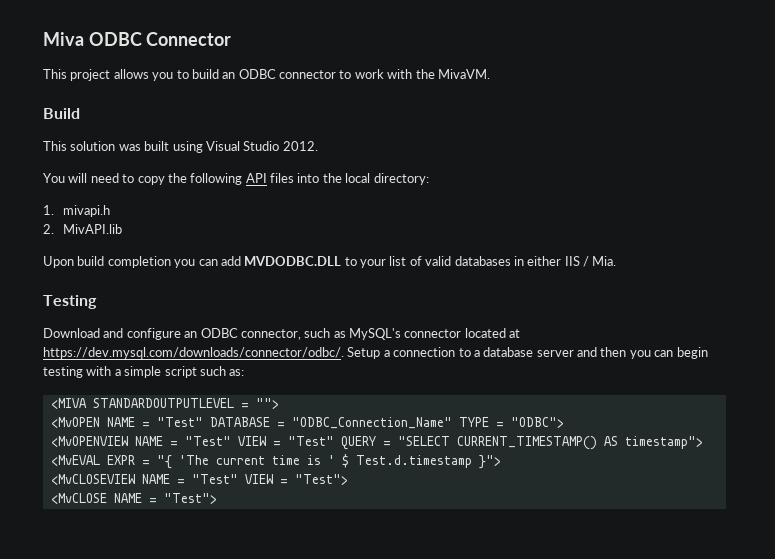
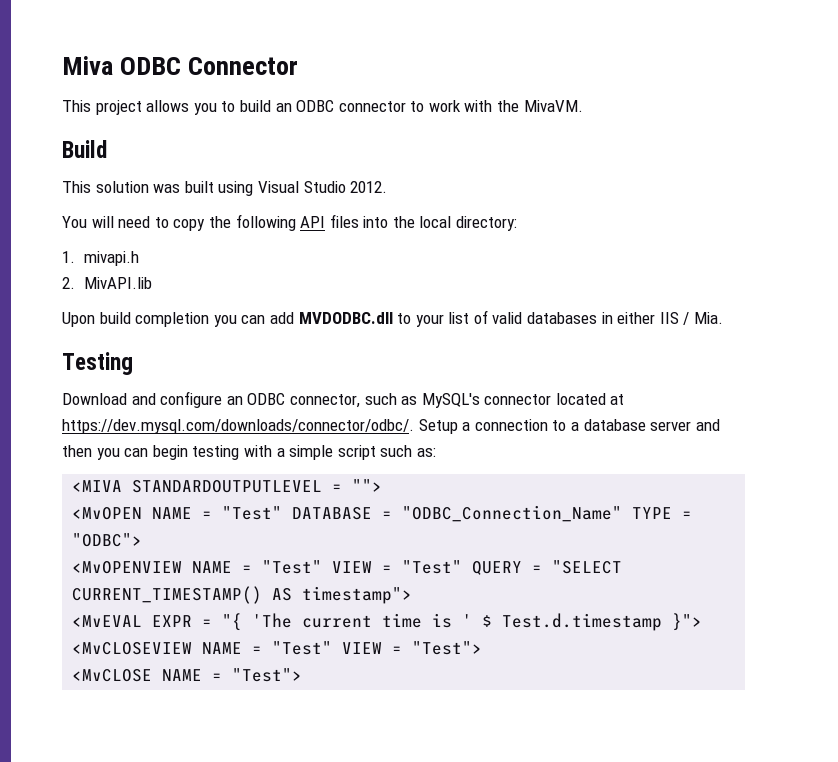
[244,256,342,266] MVDODBC.DLL -> [298,312,393,324] MVDODBC.dll

